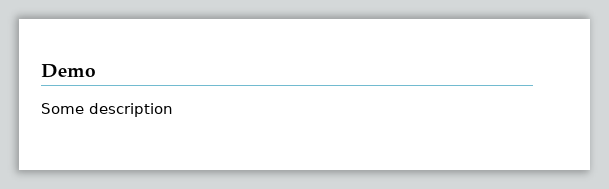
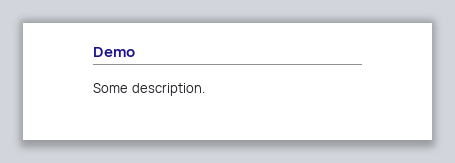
[89,103,173,117] description -> [131,83,205,96] description.

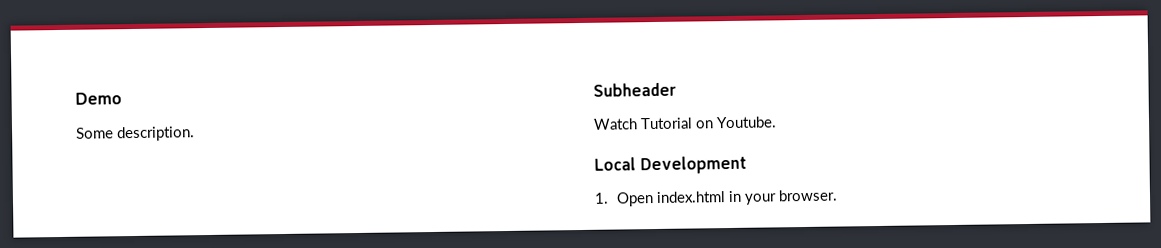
(205, 89) none -> [593,82,677,97] [593,116,777,130] [594,155,747,175] [594,189,838,207] // Subheader // Watch Tutorial on Youtube. // Local Development // 1. Open index.html in your browser.

